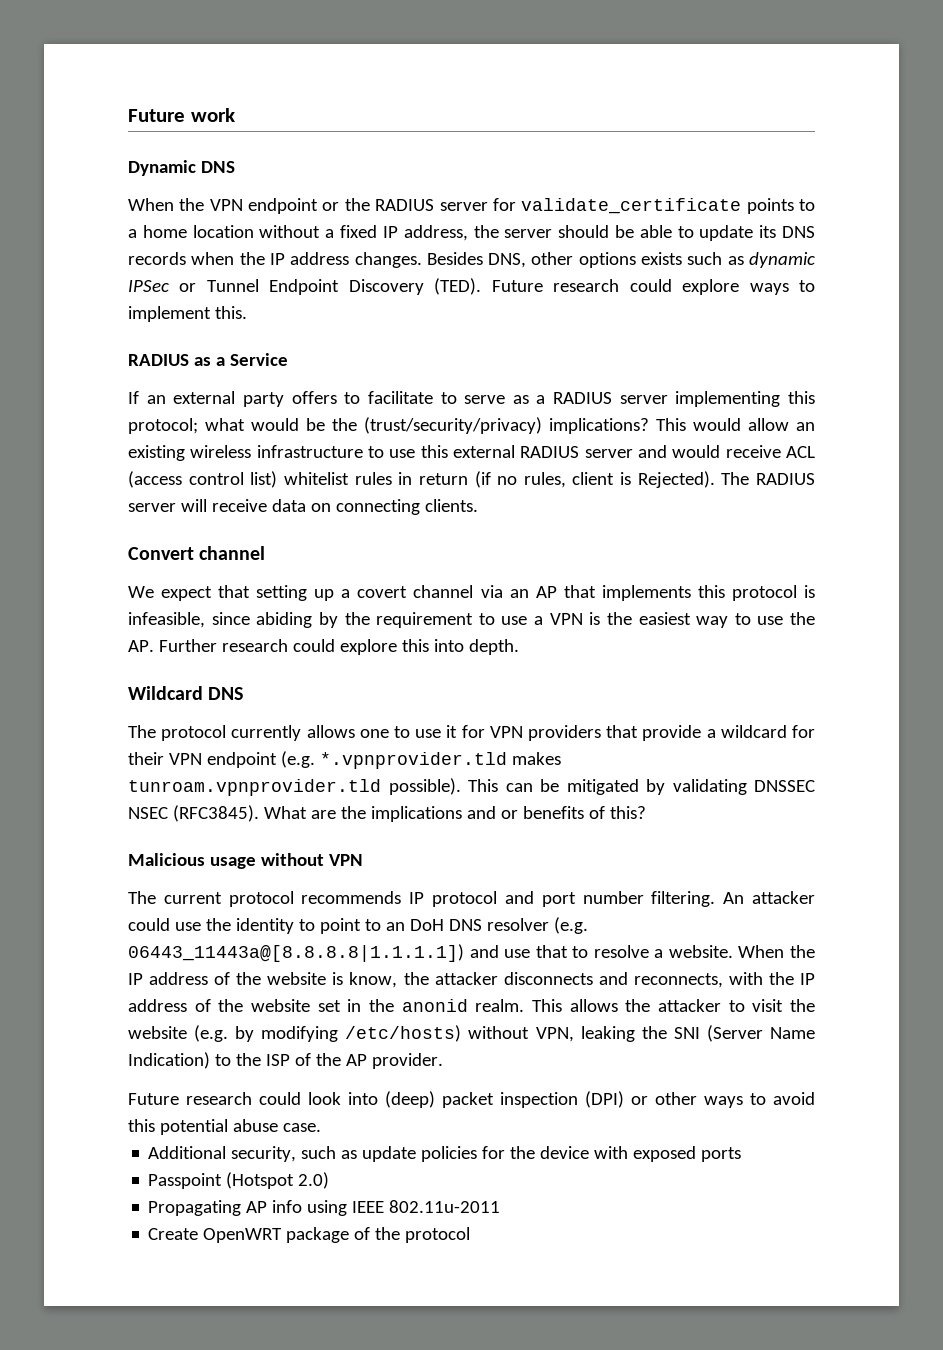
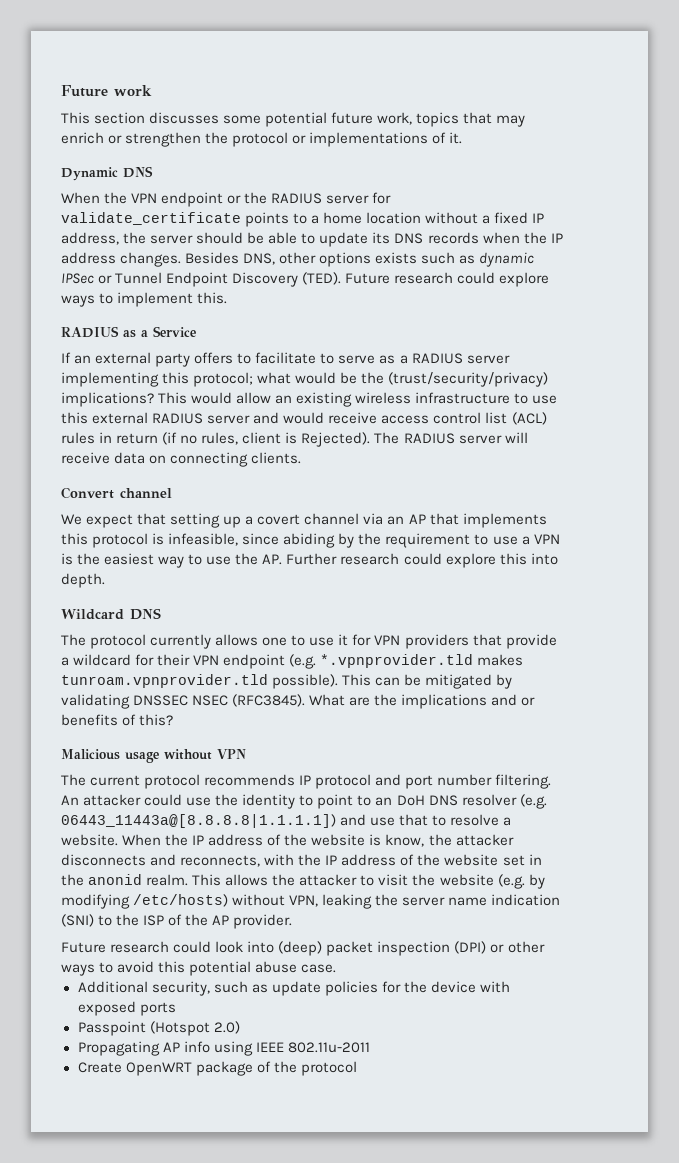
(235, 115) none -> [61,112,526,127] [61,132,463,147] // This section discusses some potential future work, topics that may enrich or strengthen the protocol or implementations of it.
[786,446,815,458] [128,471,349,488] ACL (access control list) whitelist -> [381,412,547,425] access control list (ACL)
[673,1025,815,1042] [128,1052,210,1069] SNI (Server Name Indication) -> [402,894,561,906] [61,914,94,927] server name indication (SNI)

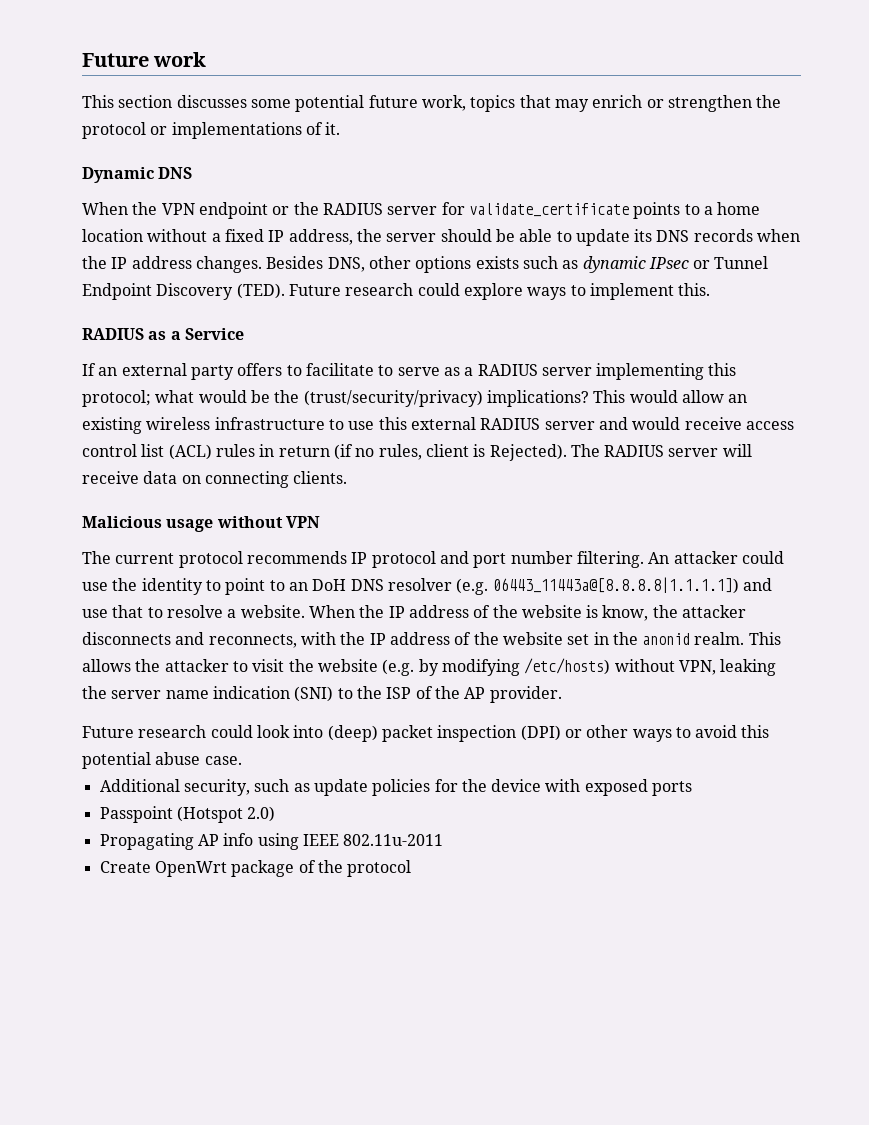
[61,273,94,284] IPSec -> [648,257,689,269] IPsec
[61,487,172,499] [61,513,547,528] [61,533,560,548] [61,553,558,568] [61,573,105,588] [61,608,161,620] [61,634,557,649] [61,654,524,669] [61,674,513,689] [61,694,536,709] [61,714,174,726] // Convert channel // We expect that setting up a covert channel via an AP that implements this protocol is infeasible, since abiding by the requirement to use a VPN is the easiest way to use the AP. Further research could explore this into depth. // Wildcard DNS // The protocol currently allows one to use it for VPN providers that provide a wildcard for their VPN endpoint (e.g. *.vpnprovider.tld makes tunroam.vpnprovider.tld possible). This can be mitigated by validating DNSSEC NSEC (RFC3845). What are the implications and or benefits of this? -> (348, 477) none
[125,1062,192,1076] OpenWRT -> [154,861,227,877] OpenWrt

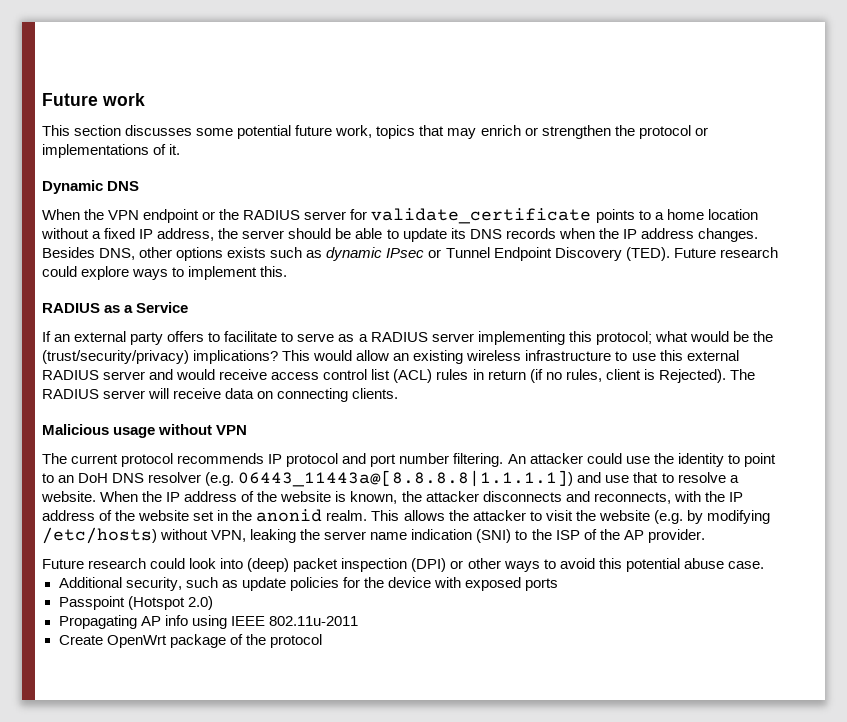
[602,605,649,621] know, -> [350,491,398,504] known,

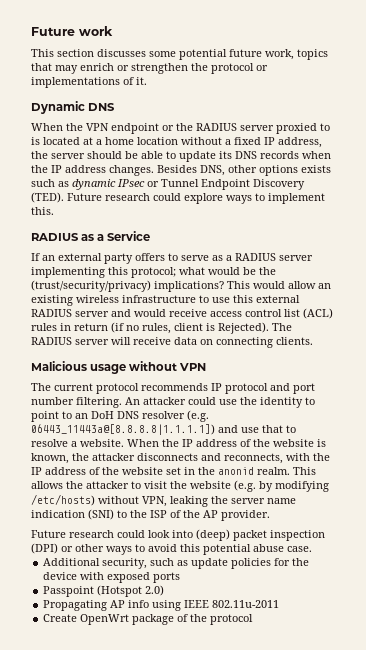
[350,208,651,224] for validate_certificate points to -> [276,123,330,134] [31,137,93,145] proxied to is located at
[224,331,294,342] facilitate to -> (178, 257) none

